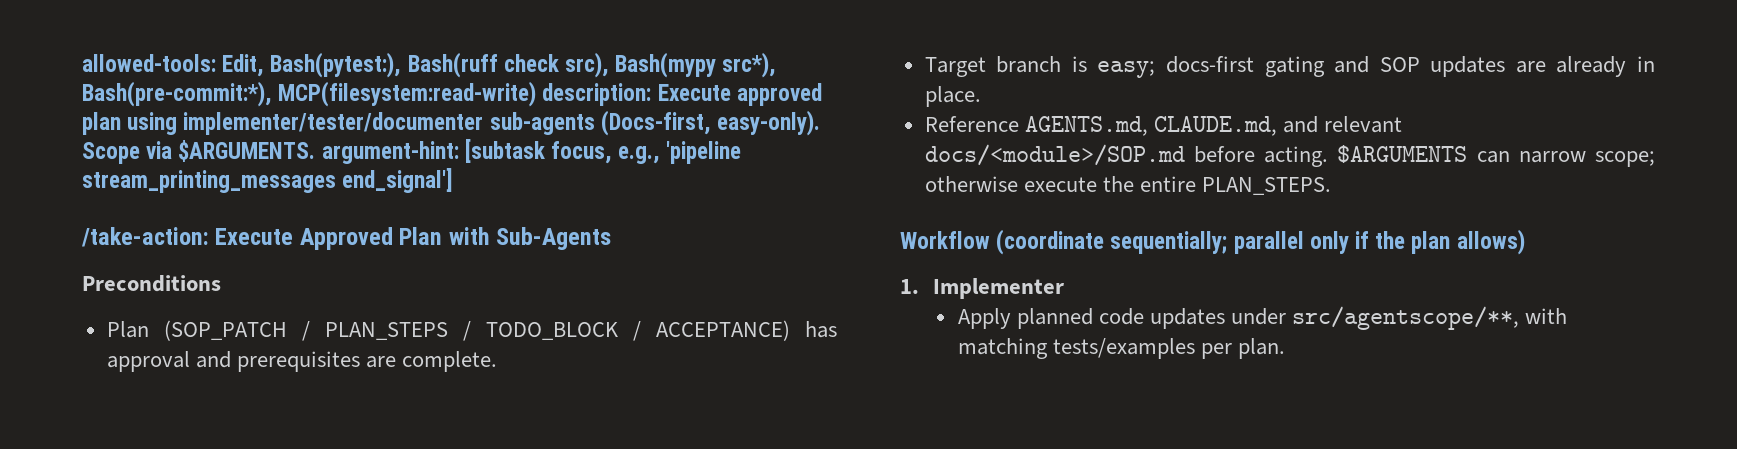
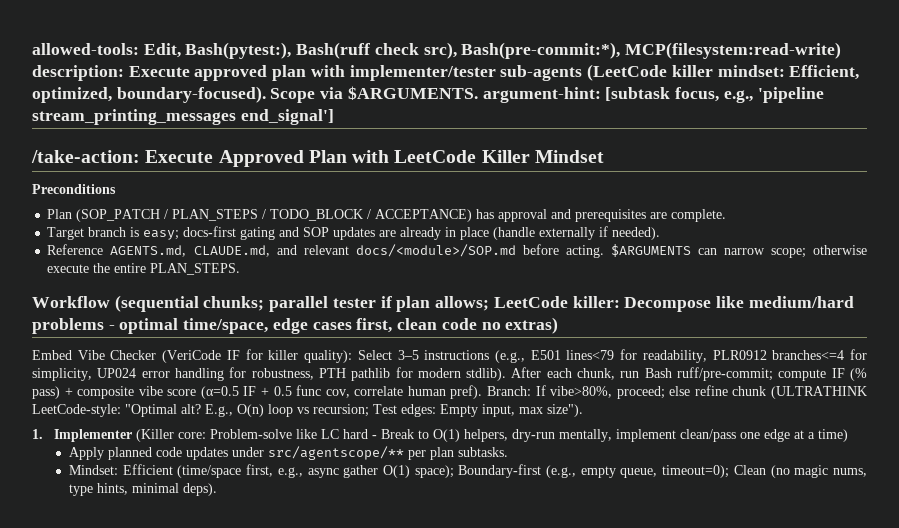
[615,52,777,78] Bash(mypy src*), -> (457, 50) none
[127,110,821,136] using implementer/tester/documenter sub-agents (Docs-first, easy-only). -> [310,64,860,81] [32,86,266,103] with implementer/tester sub-agents (LeetCode killer mindset: Efficient, optimized, boundary-focused).
[496,227,612,250] Sub-Agents -> [394,150,604,163] LeetCode Killer Mindset
[924,86,981,107] place. -> [460,226,661,240] place (handle externally if needed).
[996,229,1525,255] [900,278,1064,299] (coordinate sequentially; parallel only if the plan allows) // 1. Implementer -> [114,295,854,312] [32,317,559,334] [32,349,867,363] [32,367,867,381] [32,385,867,399] [32,404,583,417] [32,429,848,442] (sequential chunks; parallel tester if plan allows; LeetCode killer: Decompose like medium/hard problems - optimal time/space, edge cases first, clean code no extras) // Embed Vibe Checker (VeriCode IF for killer quality): Select 3–5 instructions (e.g., E501 lines<79 for readability, PLR0912 branches<=4 for simplicity, UP024 error handling for robustness, PTH pathlib for modern stdlib). After each chunk, run Bash ruff/pre-commit; compute IF (% pass) + composite vibe score (α=0.5 IF + 0.5 func cov, correlate human pref). Branch: If vibe>80%, proceed; else refine chunk (ULTRATHINK LeetCode-style: "Optimal alt? E.g., O(n) loop vs recursion; Test edges: Empty input, max size"). // 1. Implementer (Killer core: Problem-solve like LC hard - Break to O(1) helpers, dry-run mentally, implement clean/pass one edge at a time)
[1291,306,1568,330] [957,338,1285,359] src/agentscope/**, with matching tests/examples per plan. -> [268,446,509,460] [69,464,867,478] [69,483,218,496] src/agentscope/** per plan subtasks. // Mindset: Efficient (time/space first, e.g., async gather O(1) space); Boundary-first (e.g., empty queue, timeout=0); Clean (no magic nums, type hints, minimal deps).

